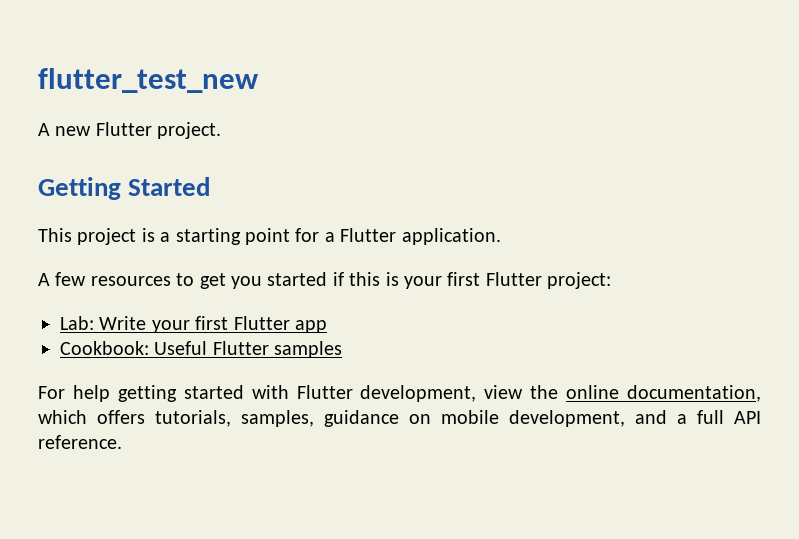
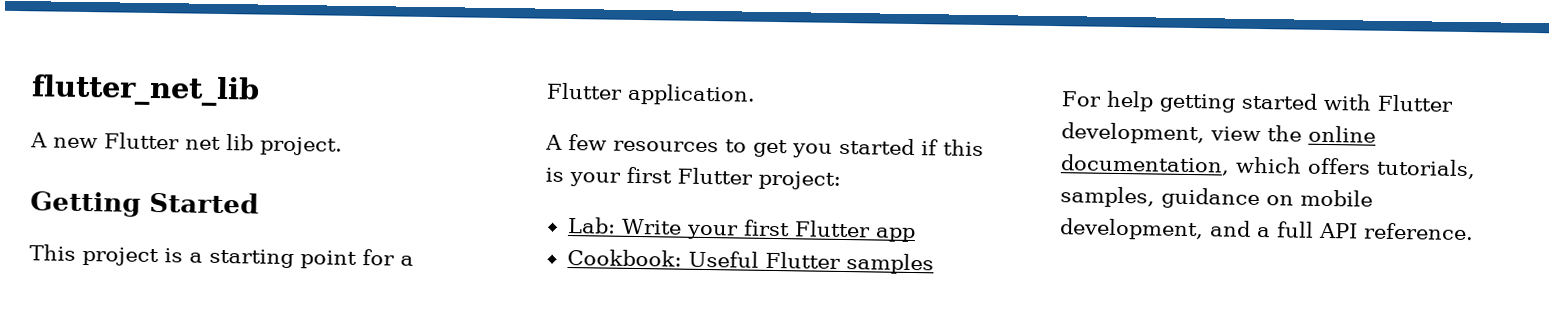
[38,68,258,93] flutter_test_new -> [31,74,260,107] flutter_net_lib
(152, 129) none -> [185,134,254,151] net lib

